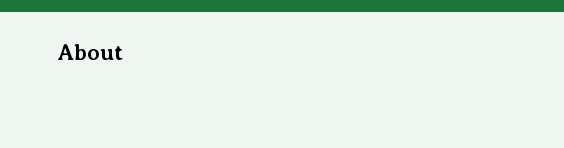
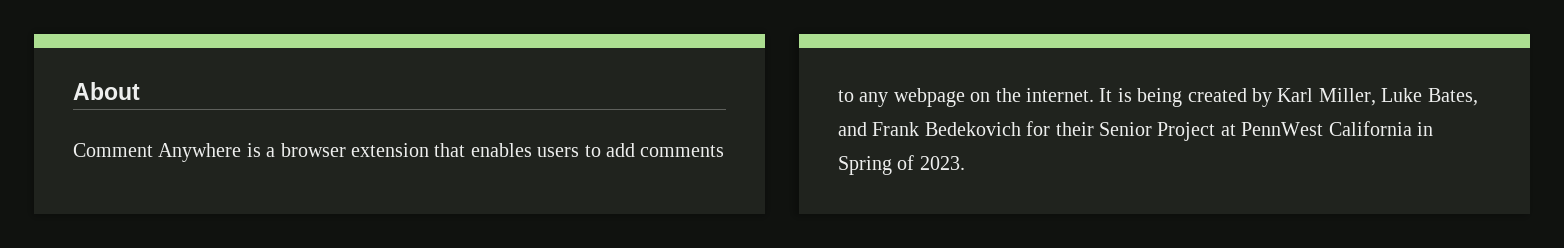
(123, 52) none -> [73,143,725,162] [838,88,1478,107] [838,121,1433,141] [838,155,965,175] // Comment Anywhere is a browser extension that enables users to add comments to any webpage on the internet. It is being created by Karl Miller, Luke Bates, and Frank Bedekovich for their Senior Project at PennWest California in Spring of 2023.

